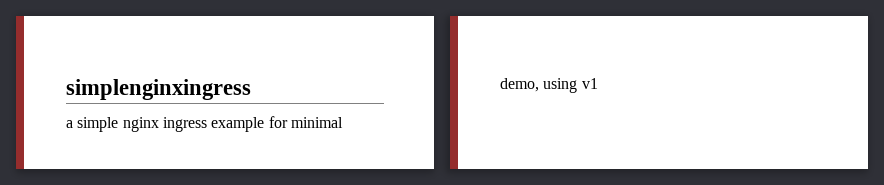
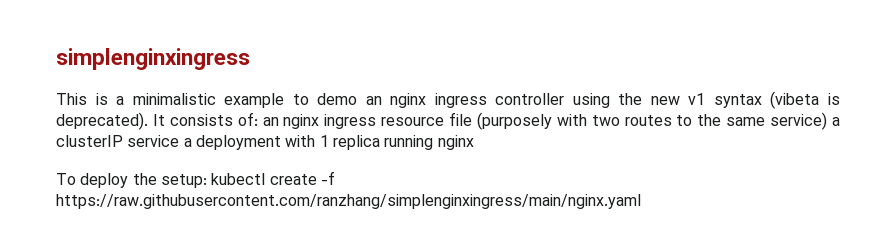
[66,116,343,132] [500,78,598,93] a simple nginx ingress example for minimal demo, using v1 -> [56,91,840,109] [56,112,840,130] [56,135,474,150] [56,171,335,188] [56,194,641,209] This is a minimalistic example to demo an nginx ingress controller using the new v1 syntax (vibeta is deprecated). It consists of: an nginx ingress resource file (purposely with two routes to the same service) a clusterIP service a deployment with 1 replica running nginx // To deploy the setup: kubectl create -f https://raw.githubusercontent.com/ranzhang/simplenginxingress/main/nginx.yaml

